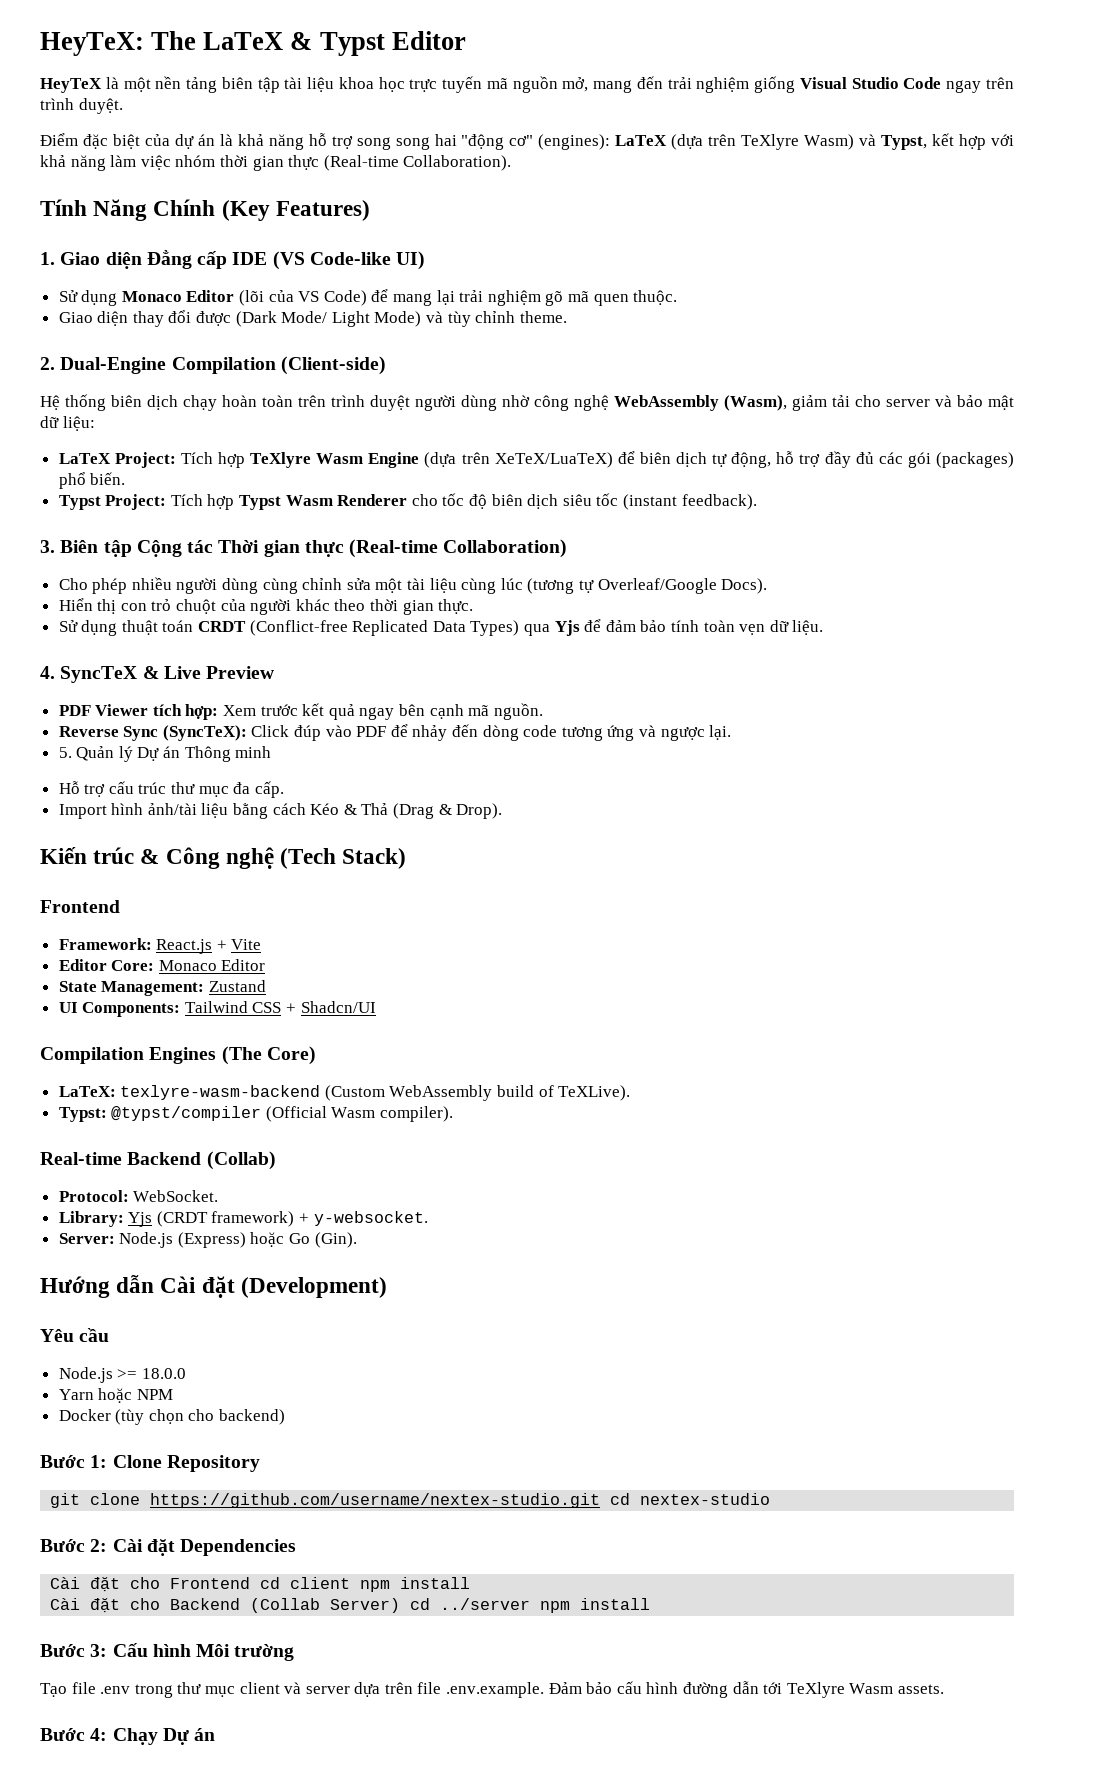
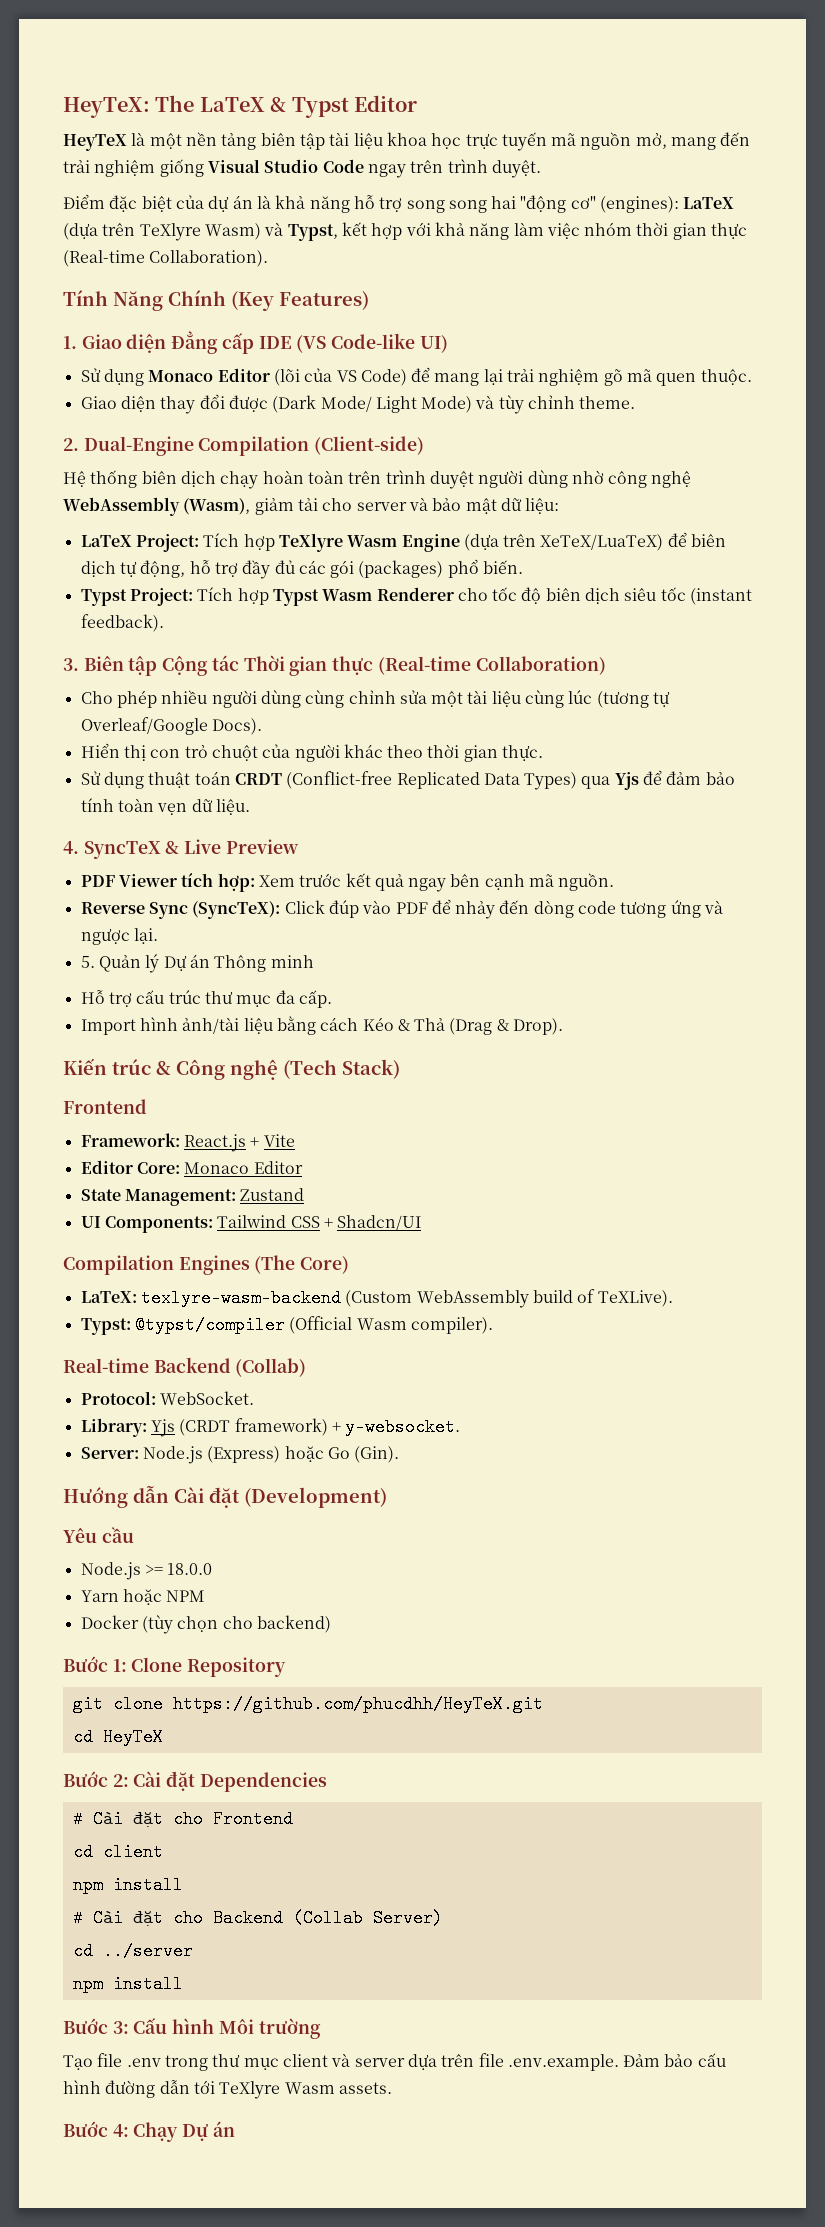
[150,1493,771,1508] https://github.com/username/nextex-studio.git cd nextex-studio -> [172,1695,543,1713] [72,1728,163,1746] https://github.com/phucdhh/HeyTeX.git // cd HeyTeX
(297, 1547) none -> [72,1810,83,1828] #
(251, 1583) none -> (293, 1819) //
[360,1577,471,1592] npm install // -> [72,1876,183,1894] [72,1909,83,1927] // npm install // #
(401, 1605) none -> (443, 1918) //
(531, 1604) none -> (193, 1951) //

